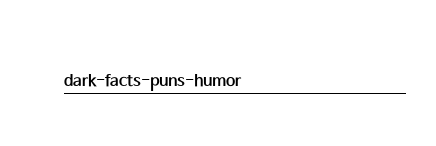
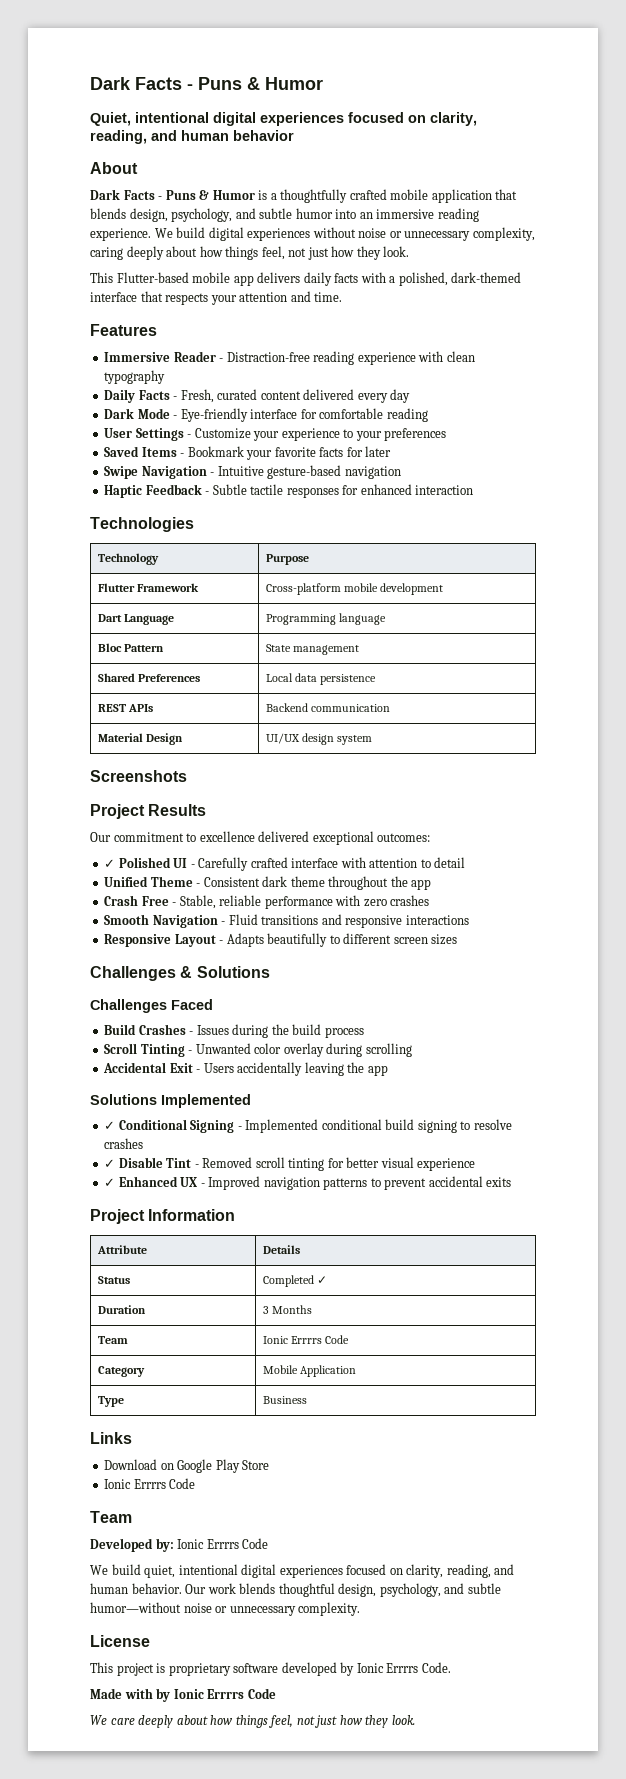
[64,74,242,91] dark-facts-puns-humor -> [90,77,323,90] [90,112,477,126] [90,130,294,144] [90,162,138,174] [90,189,518,203] [90,208,479,222] [90,227,535,241] [90,246,410,260] [90,272,522,286] [90,291,343,305] [90,324,157,336] [104,351,475,365] [104,370,166,384] [104,389,411,403] [104,408,428,422] [104,428,447,441] [104,446,392,460] [104,465,401,479] [104,484,474,498] [90,517,194,532] [97,553,159,565] [265,554,309,565] [97,583,200,592] [265,583,444,595] [97,614,175,625] [265,613,387,625] [97,643,165,652] [265,644,360,655] [97,673,201,682] [265,673,377,685] [97,704,154,712] [265,703,391,712] [97,733,184,745] [265,733,373,745] [90,770,187,782] [90,804,207,819] [90,831,431,845] [104,857,466,871] [104,876,432,890] [104,895,430,909] [104,914,469,928] [104,933,458,947] [90,966,270,981] [90,999,213,1013] [104,1024,364,1038] [104,1043,412,1057] [103,1062,388,1076] [90,1094,251,1108] [104,1119,512,1133] [104,1138,144,1149] [104,1157,476,1171] [104,1176,512,1190] [90,1209,236,1224] [96,1245,147,1254] [262,1245,300,1254] [97,1276,130,1284] [262,1275,328,1287] [97,1305,146,1314] [262,1305,313,1314] [97,1336,128,1344] [262,1335,350,1344] [97,1366,145,1377] [262,1365,357,1377] [97,1396,124,1407] [262,1396,307,1404] [90,1432,132,1444] [104,1459,270,1473] [104,1478,196,1489] [90,1511,132,1523] [90,1538,269,1552] [90,1564,515,1578] [90,1583,501,1597] [90,1602,361,1616] [90,1635,150,1647] [90,1662,451,1676] [90,1688,276,1702] [90,1715,415,1728] Dark Facts - Puns & Humor // Quiet, intentional digital experiences focused on clarity, reading, and human behavior // About // Dark Facts - Puns & Humor is a thoughtfully crafted mobile application that blends design, psychology, and subtle humor into an immersive reading experience. We build digital experiences without noise or unnecessary complexity, caring deeply about how things feel, not just how they look. // This Flutter-based mobile app delivers daily facts with a polished, dark-themed interface that respects your attention and time. // Features // Immersive Reader - Distraction-free reading experience with clean typography // Daily Facts - Fresh, curated content delivered every day // Dark Mode - Eye-friendly interface for comfortable reading // User Settings - Customize your experience to your preferences // Saved Items - Bookmark your favorite facts for later // Swipe Navigation - Intuitive gesture-based navigation // Haptic Feedback - Subtle tactile responses for enhanced interaction // Technologies // Technology | Purpose // Flutter Framework | Cross-platform mobile development // Dart Language | Programming language // Bloc Pattern | State management // Shared Preferences | Local data persistence // REST APIs | Backend communication // Material Design | UI/UX design system // Screenshots // Project Results // Our commitment to excellence delivered exceptional outcomes: // ✓ Polished UI - Carefully crafted interface with attention to detail // Unified Theme - Consistent dark theme throughout the app // Crash Free - Stable, reliable performance with zero crashes // Smooth Navigation - Fluid transitions and responsive interactions // Responsive Layout - Adapts beautifully to different screen sizes // Challenges & Solutions // Challenges Faced // Build Crashes - Issues during the build process // Scroll Tinting - Unwanted color overlay during scrolling // Accidental Exit - Users accidentally leaving the app // Solutions Implemented // ✓ Conditional Signing - Implemented conditional build signing to resolve crashes // ✓ Disable Tint - Removed scroll tinting for better visual experience // ✓ Enhanced UX - Improved navigation patterns to prevent accidental exits // Project Information // Attribute | Details // Status | Completed ✓ // Duration | 3 Months // Team | Ionic Errrrs Code // Category | Mobile Application // Type | Business // Links // Download on Google Play Store // Ionic Errrrs Code // Team // Developed by: Ionic Errrrs Code // We build quiet, intentional digital experiences focused on clarity, reading, and human behavior. Our work blends thoughtful design, psychology, and subtle humor—without noise or unnecessary complexity. // License // This project is proprietary software developed by Ionic Errrrs Code. // Made with by Ionic Errrrs Code // We care deeply about how things feel, not just how they look.

